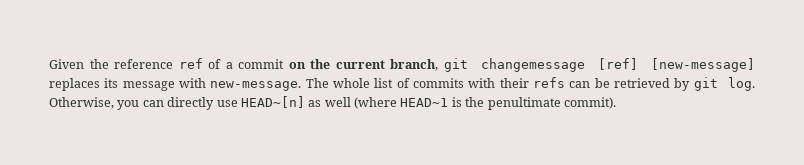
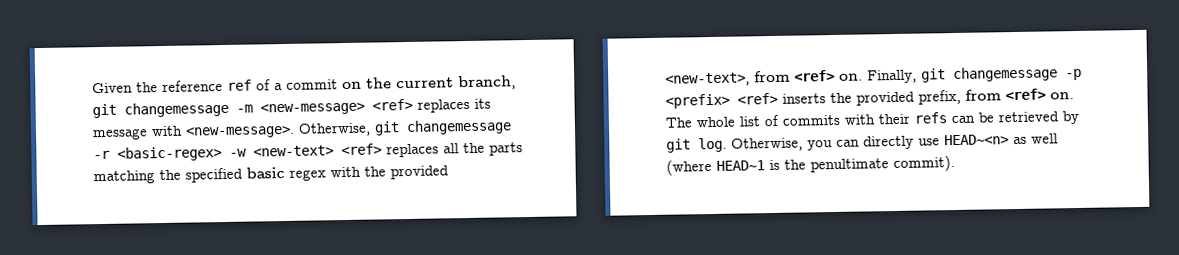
[597,58,755,72] [ref] [new-message] -> [236,98,413,116] -m <new-message> <ref>
[210,81,302,91] new-message. -> [185,119,512,139] [93,142,523,162] [93,165,449,185] [665,66,1082,87] [665,88,1074,109] <new-message>. Otherwise, git changemessage -r <basic-regex> -w <new-text> <ref> replaces all the parts matching the specified basic regex with the provided <new-text>, from <ref> on. Finally, git changemessage -p <prefix> <ref> inserts the provided prefix, from <ref> on.
[240,96,305,108] HEAD~[n] -> [944,134,1009,146] HEAD~<n>

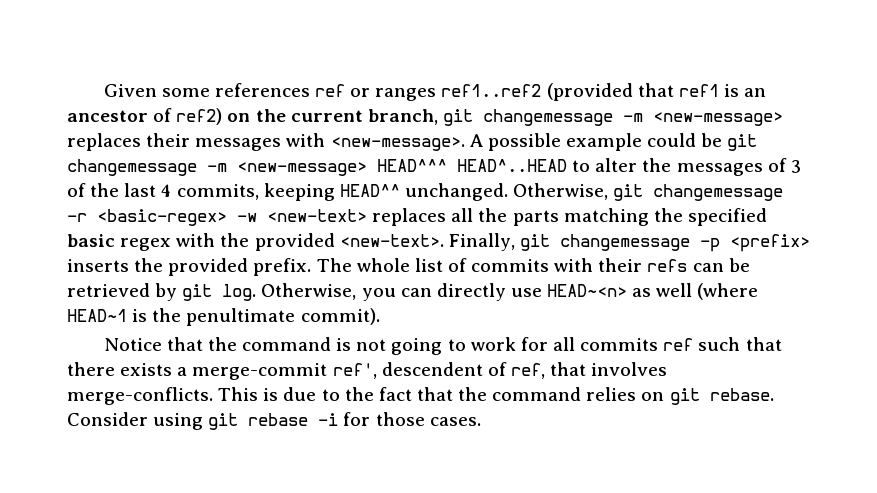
[136,79,338,93] the reference ref of a commit -> [161,83,767,101] [67,108,223,125] some references ref or ranges ref1..ref2 (provided that ref1 is an ancestor of ref2)
[372,98,491,113] [92,125,295,141] <ref> replaces its message with <new-message>. -> [67,133,758,151] [67,158,801,176] [67,183,508,201] replaces their messages with <new-message>. A possible example could be git changemessage -m <new-message> HEAD^^^ HEAD^..HEAD to alter the messages of 3 of the last 4 commits, keeping HEAD^^ unchanged.
[341,143,382,156] <ref> -> (367, 215) none
[665,69,863,87] <new-text>, from <ref> on. -> [339,234,444,247] <new-text>.
[737,92,778,105] <ref> -> (810, 243) none
[918,88,1074,105] prefix, from <ref> on. -> [253,258,312,276] prefix.
(955, 164) none -> [103,337,782,355] [67,362,668,380] [67,387,774,405] [67,412,481,430] // Notice that the command is not going to work for all commits ref such that there exists a merge-commit ref', descendent of ref, that involves merge-conflicts. This is due to the fact that the command relies on git rebase. Consider using git rebase -i for those cases.

